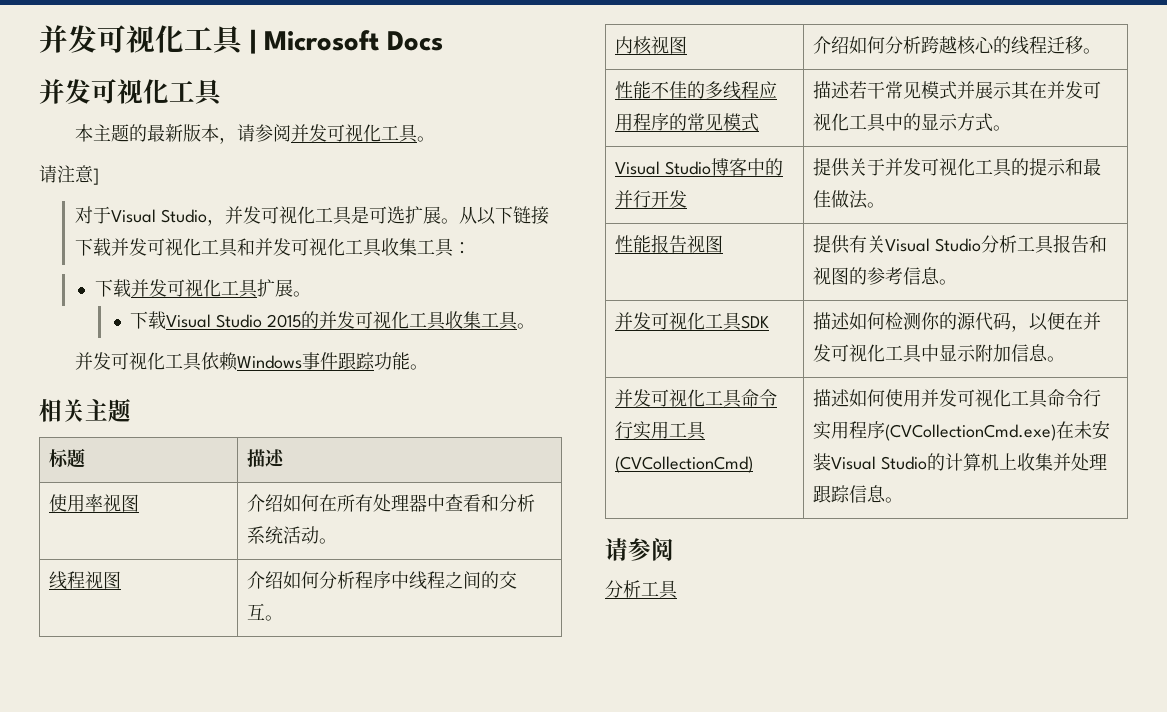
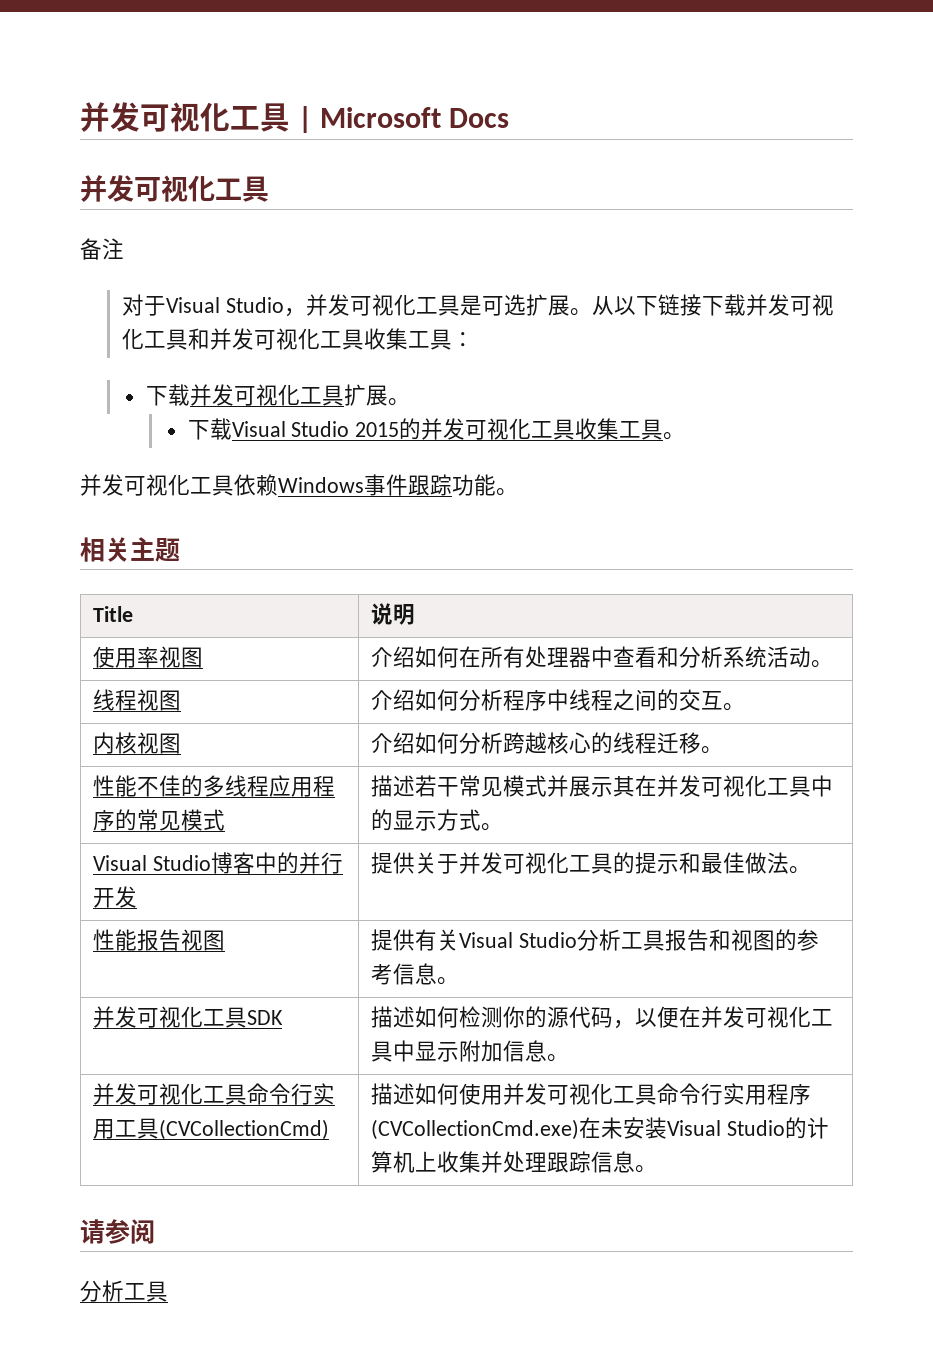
[75,124,436,144] [39,165,57,183] 本主题的最新版本，请参阅并发可视化工具。 // 请 -> [80,238,102,260] 备
[75,165,99,185] 意] -> (124, 249) none
[48,448,85,468] [246,449,285,467] 标题 | 描述 -> [92,606,133,622] [370,603,415,625] Title | 说明

